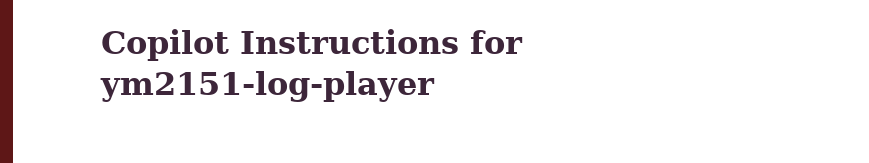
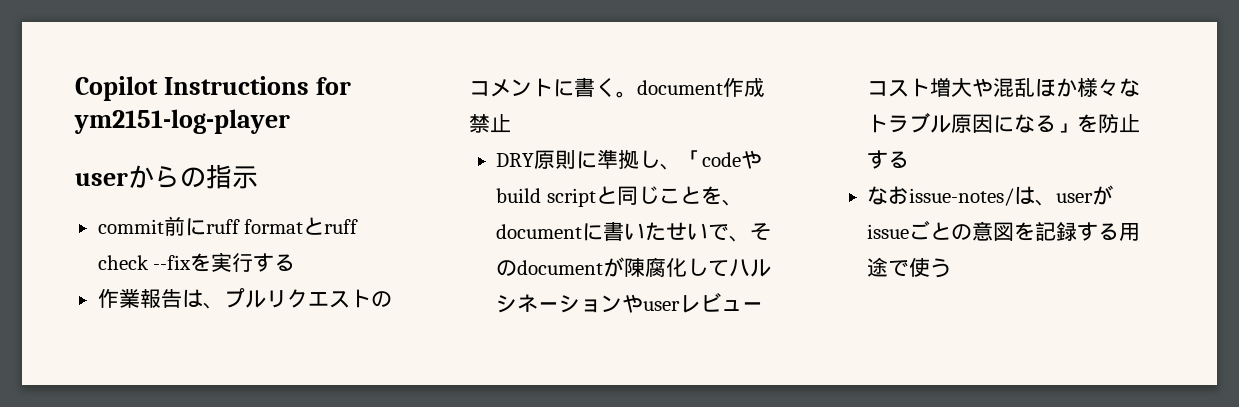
(435, 86) none -> [75,164,258,189] [97,216,359,236] [97,252,296,272] [97,288,392,309] [468,77,765,98] [468,114,511,133] [496,149,763,170] [496,186,743,207] [496,221,772,242] [496,257,772,277] [496,293,764,313] [867,77,1141,97] [867,113,1141,133] [867,150,910,169] [867,185,1114,206] [867,220,1141,241] [867,257,952,278] // userからの指示 // commit前にruff formatとruff check --fixを実行する // 作業報告は、プルリクエストのコメントに書く。document作成禁止 // DRY原則に準拠し、「codeやbuild scriptと同じことを、documentに書いたせいで、そのdocumentが陳腐化してハルシネーションやuserレビューコスト増大や混乱ほか様々なトラブル原因になる」を防止する // なおissue-notes/は、userがissueごとの意図を記録する用途で使う

